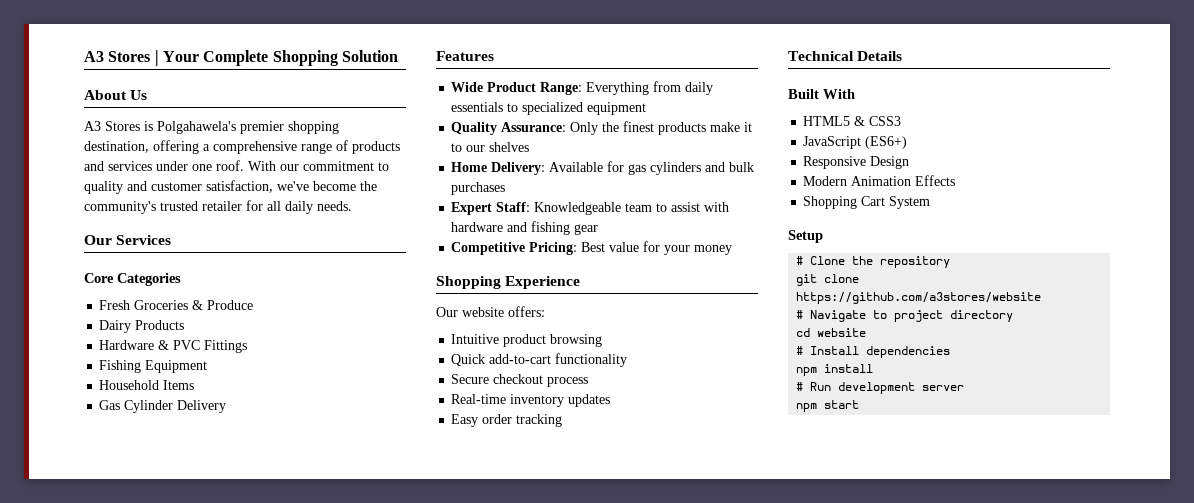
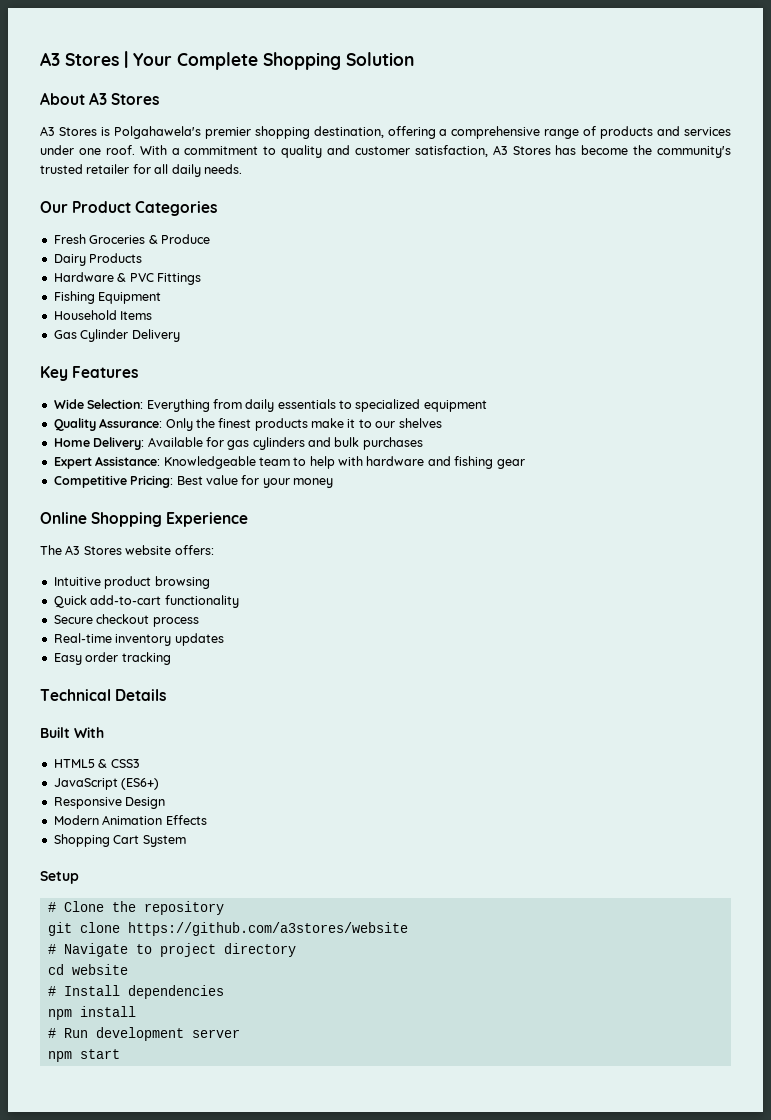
[130,90,148,100] Us -> [89,92,160,105] A3 Stores
[280,164,299,171] our -> [171,148,180,155] a
[277,181,309,191] we've -> [492,145,577,155] A3 Stores has
[116,235,172,245] [84,273,114,283] Services // Core -> [72,201,132,213] Product
(227, 406) none -> [40,366,68,381] Key
[487,82,583,95] Product Range: -> [87,399,144,409] Selection:
[496,202,531,212] Staff: -> [95,456,161,466] Assistance:
[671,202,701,212] assist -> [309,456,335,469] help
(733, 250) none -> [40,512,87,524] Online
[436,307,458,317] Our -> [40,545,122,555] The A3 Stores

